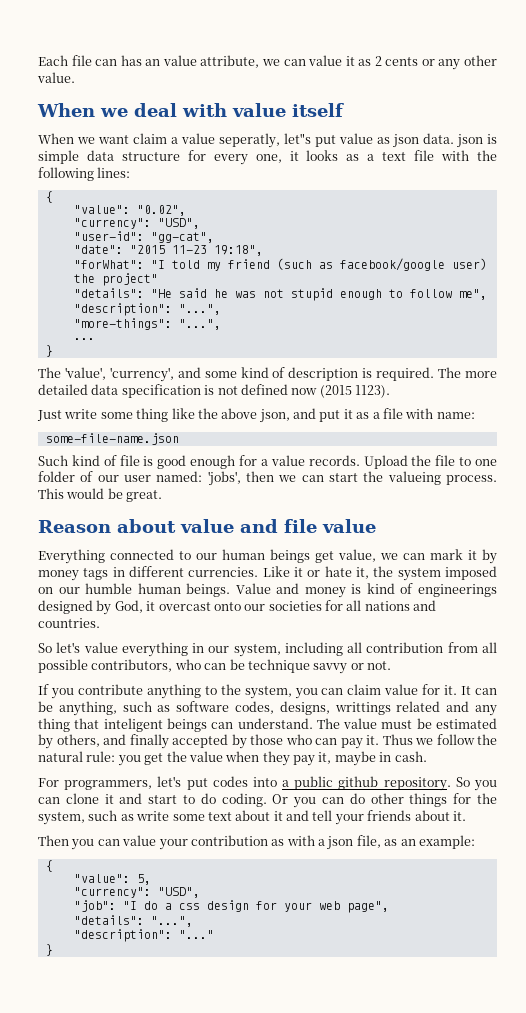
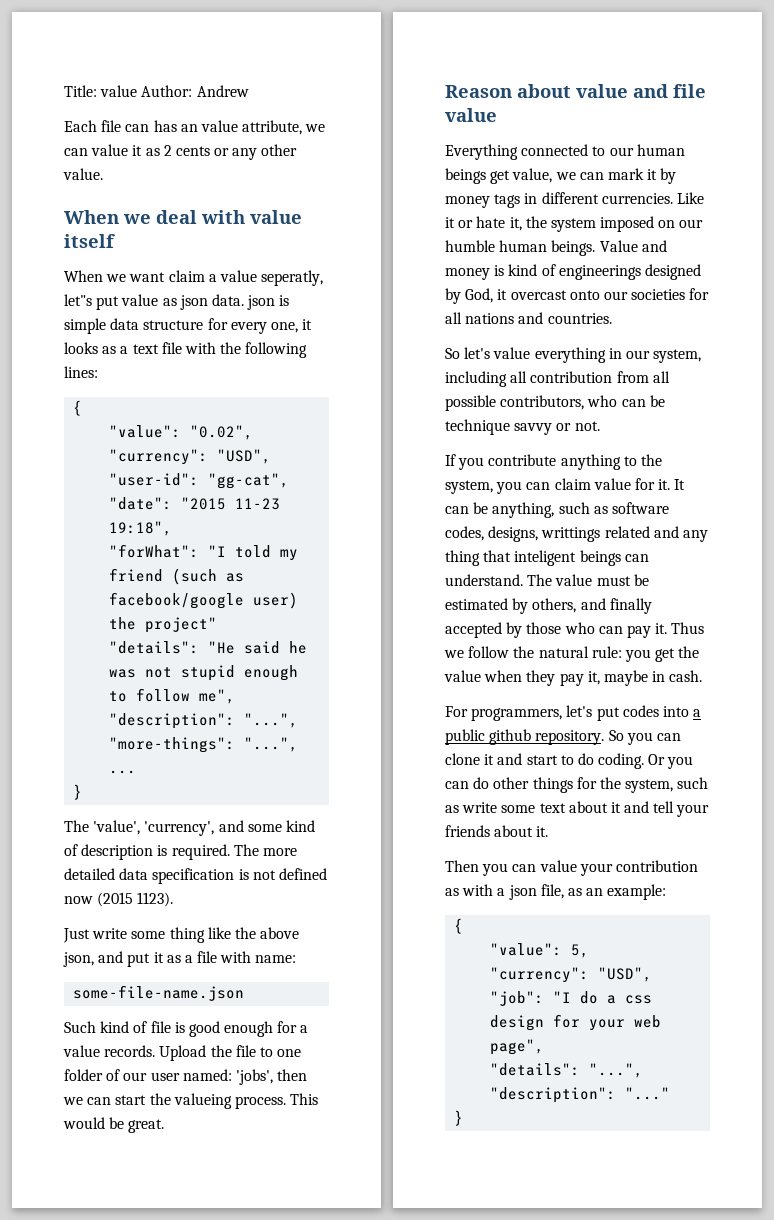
(38, 60) none -> [64,85,249,97] Title: value Author: Andrew //

